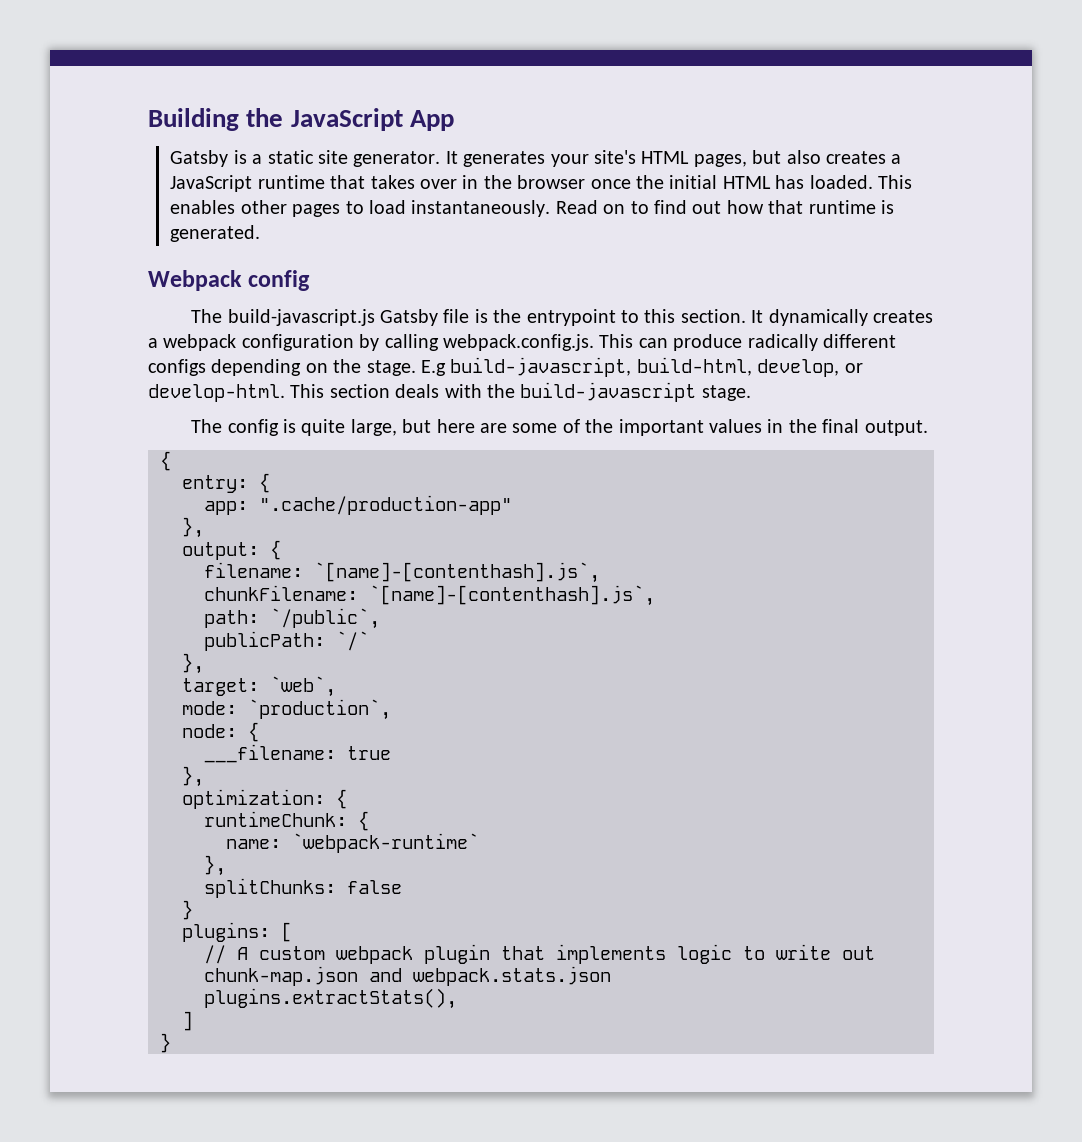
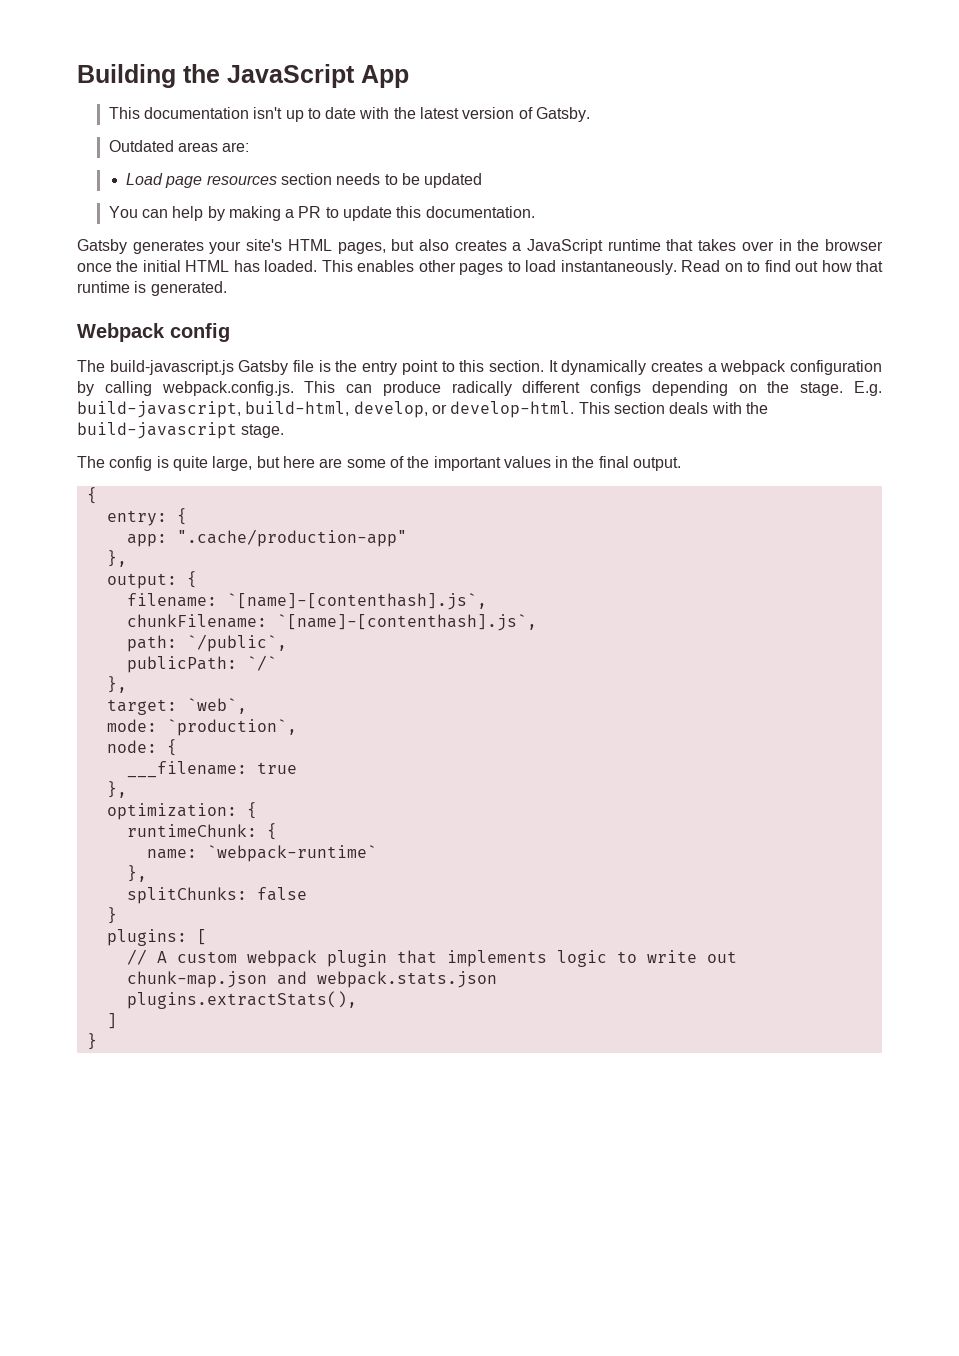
[170,150,458,167] Gatsby is a static site generator. It -> [108,107,591,122] [108,140,250,152] [126,173,483,188] [108,206,535,221] [77,239,127,254] This documentation isn't up to date with the latest version of Gatsby. // Outdated areas are: // Load page resources section needs to be updated // You can help by making a PR to update this documentation. // Gatsby
[526,309,616,326] entrypoint -> [362,360,438,375] entry point
[421,360,446,376] E.g -> [853,381,882,396] E.g.

